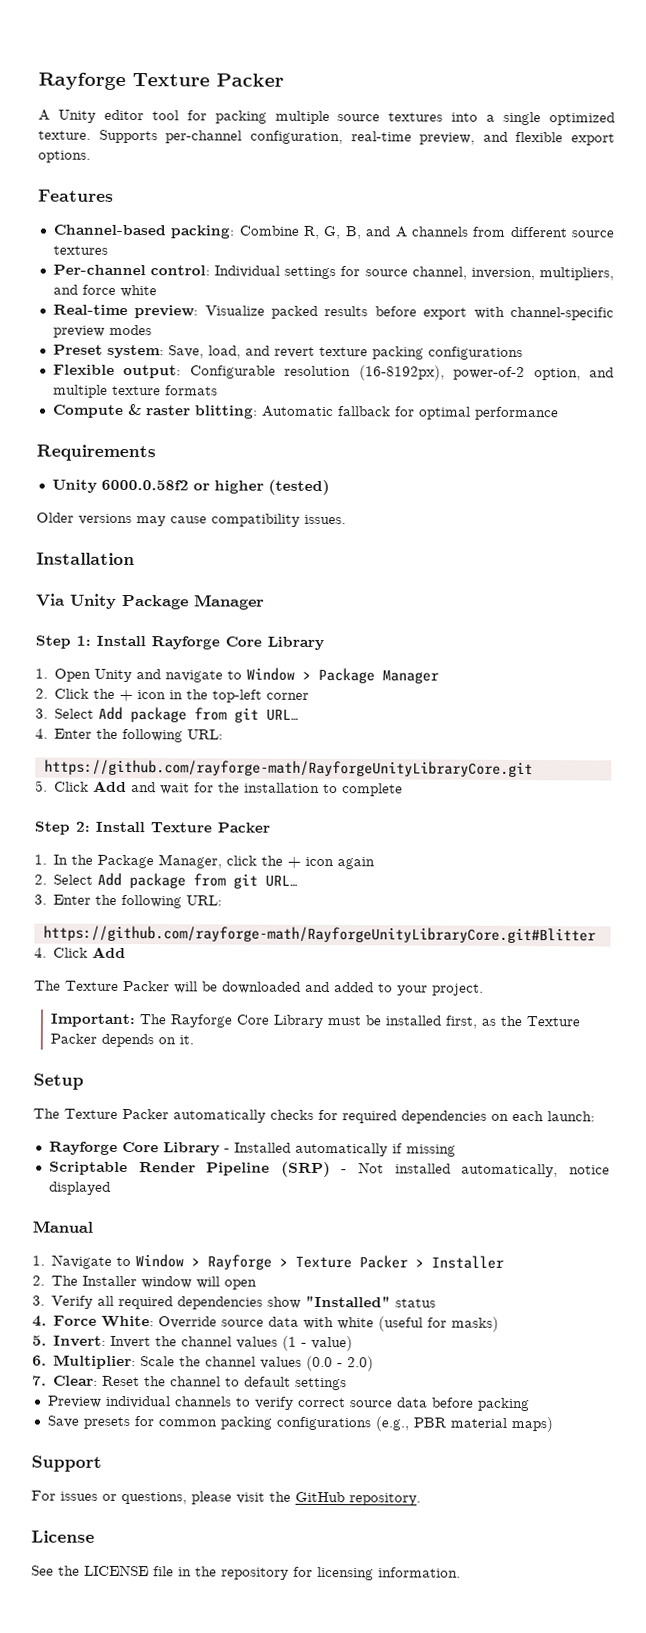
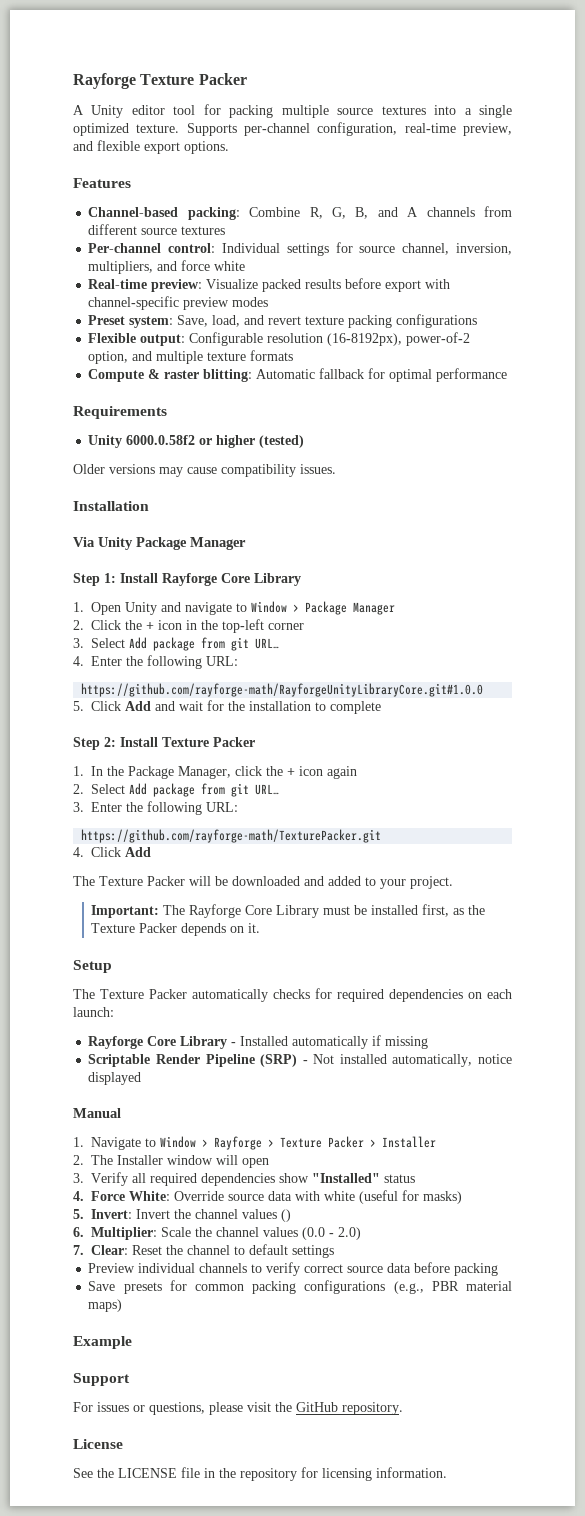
[43,759,533,778] https://github.com/rayforge-math/RayforgeUnityLibraryCore.git -> [81,683,484,697] https://github.com/rayforge-math/RayforgeUnityLibraryCore.git#1.0.0
[42,925,596,944] https://github.com/rayforge-math/RayforgeUnityLibraryCore.git#Blitter -> [81,829,382,843] https://github.com/rayforge-math/TexturePacker.git
[282,1335,354,1352] (1 - value) -> [281,1209,292,1222] ()
(553, 1424) none -> [73,1336,132,1349] // Example

